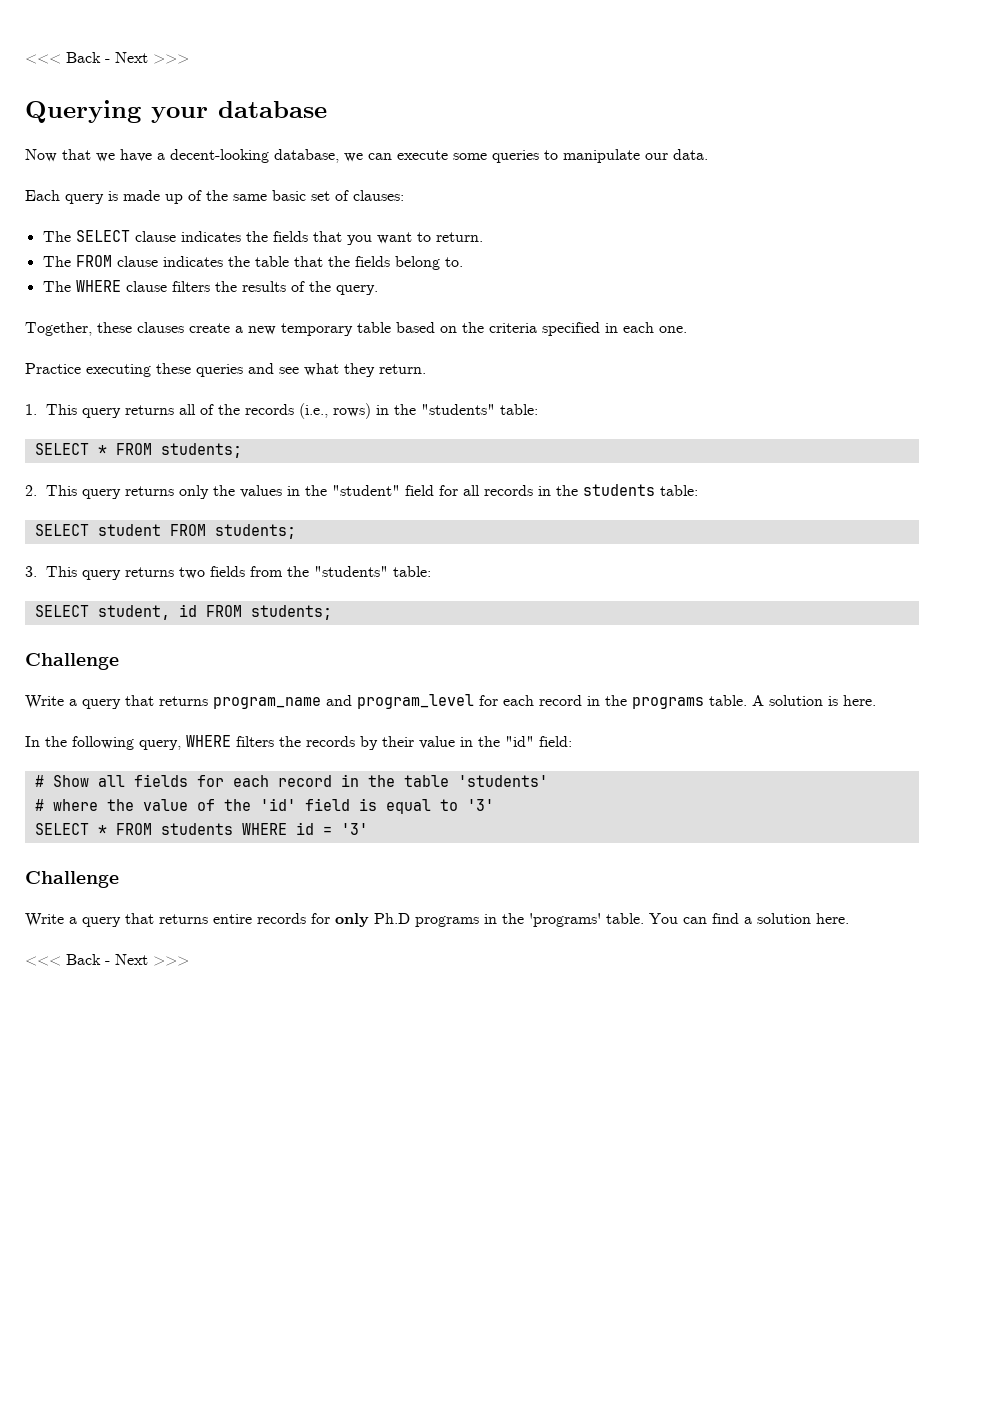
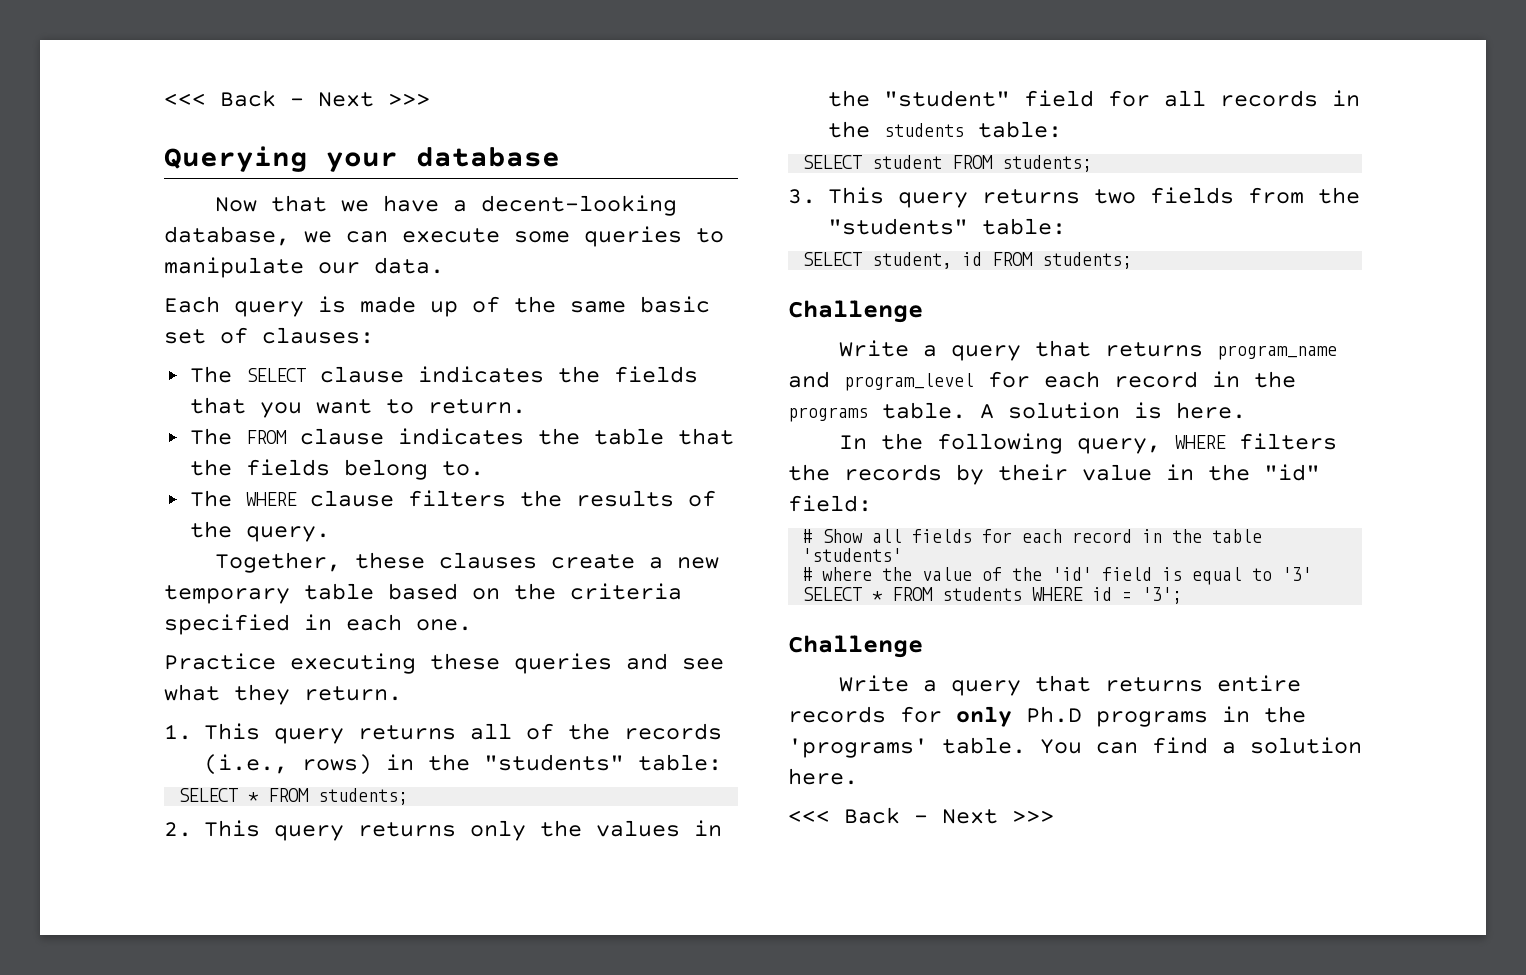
[340,823,368,835] '3' -> [1142,587,1183,604] '3';

